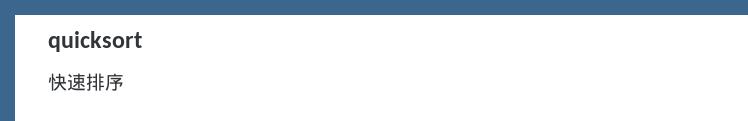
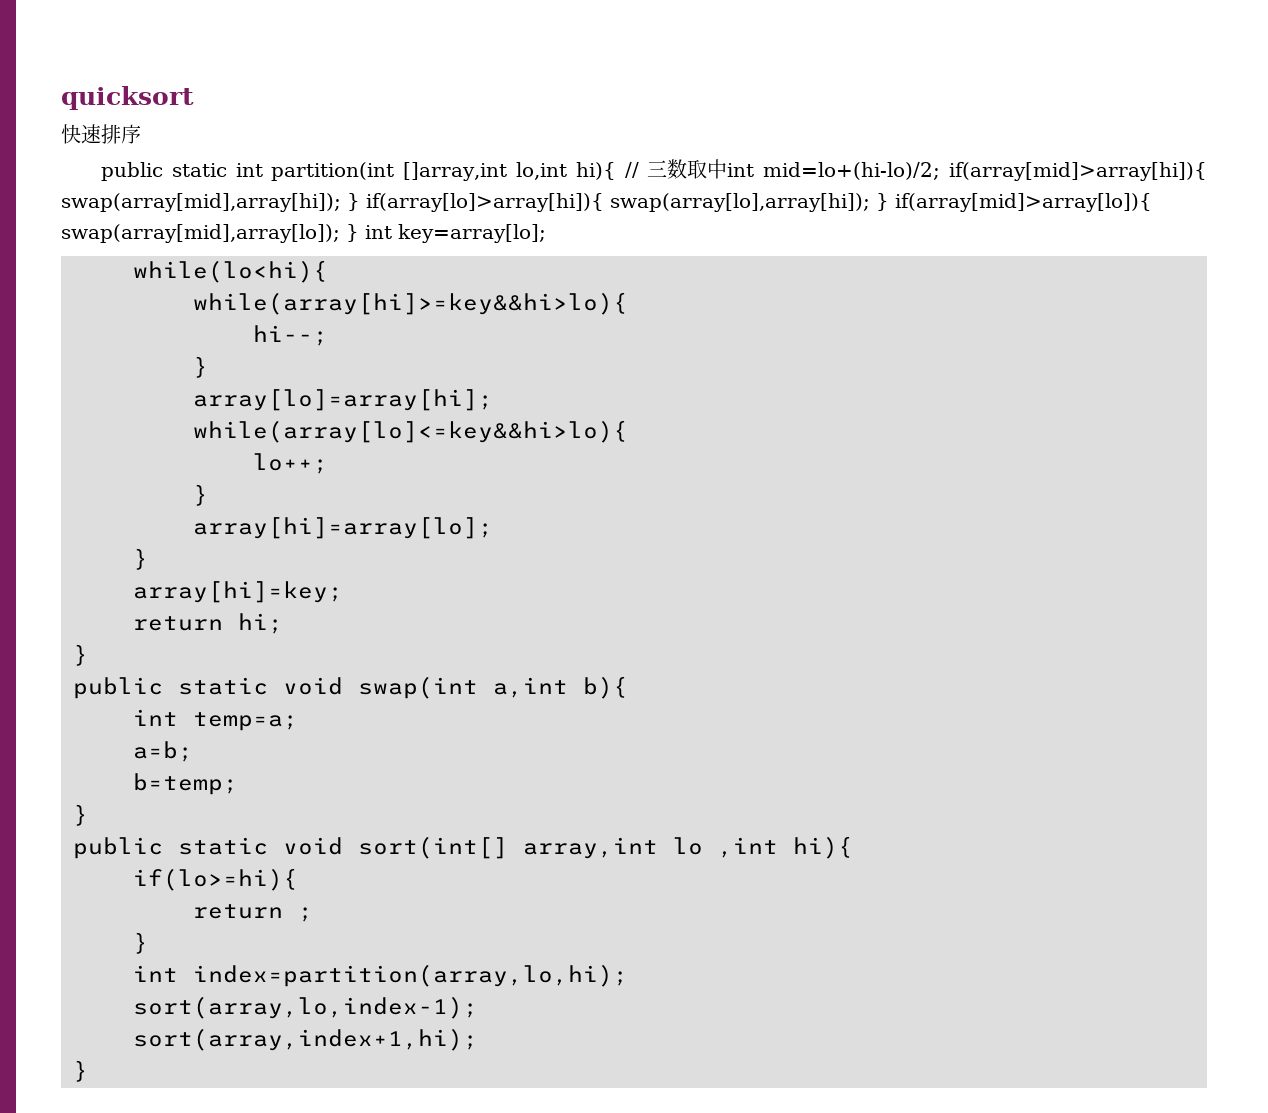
(124, 82) none -> [101,159,1207,181] [61,193,1152,212] [61,224,546,243] [133,260,328,283] [193,292,628,315] [253,325,328,346] [193,356,208,378] [193,389,493,411] [193,420,628,443] [253,453,328,474] [193,484,208,506] [193,517,493,539] [133,548,148,570] [133,581,343,603] [133,613,283,634] [73,644,88,666] [73,676,628,699] [133,709,298,731] [133,741,193,762] [133,773,238,795] [73,804,88,826] [73,836,853,859] [133,868,298,891] [193,904,313,922] [133,932,148,954] [133,964,628,987] [133,996,478,1019] [133,1028,478,1051] [73,1060,88,1082] // public static int partition(int []array,int lo,int hi){ // 三数取中int mid=lo+(hi-lo)/2; if(array[mid]>array[hi]){ swap(array[mid],array[hi]); } if(array[lo]>array[hi]){ swap(array[lo],array[hi]); } if(array[mid]>array[lo]){ swap(array[mid],array[lo]); } int key=array[lo]; // while(lo<hi){ // while(array[hi]>=key&&hi>lo){ // hi--; // } // array[lo]=array[hi]; // while(array[lo]<=key&&hi>lo){ // lo++; // } // array[hi]=array[lo]; // } // array[hi]=key; // return hi; // } // public static void swap(int a,int b){ // int temp=a; // a=b; // b=temp; // } // public static void sort(int[] array,int lo ,int hi){ // if(lo>=hi){ // return ; // } // int index=partition(array,lo,hi); // sort(array,lo,index-1); // sort(array,index+1,hi); // }

